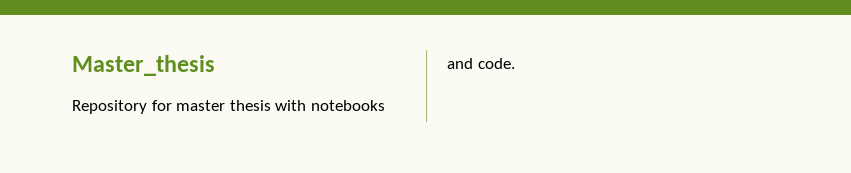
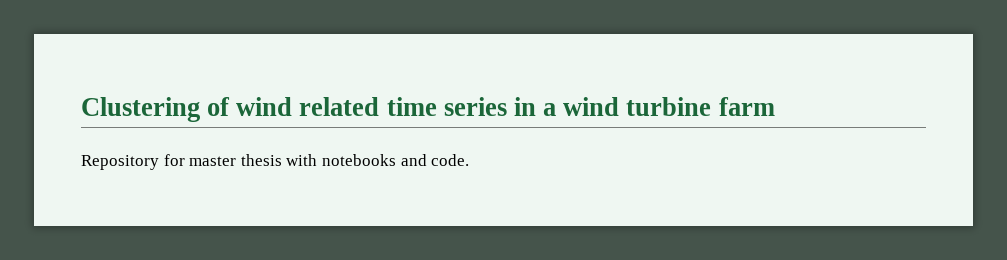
[72,55,215,76] Master_thesis -> [81,97,775,122] Clustering of wind related time series in a wind turbine farm

